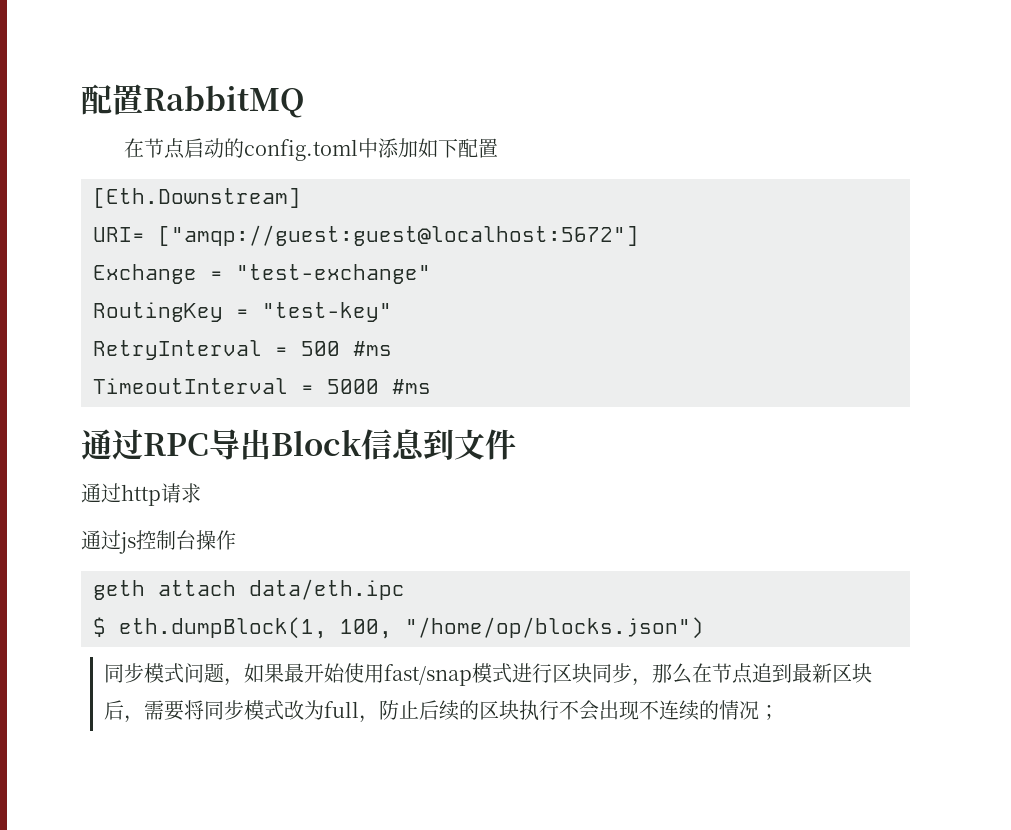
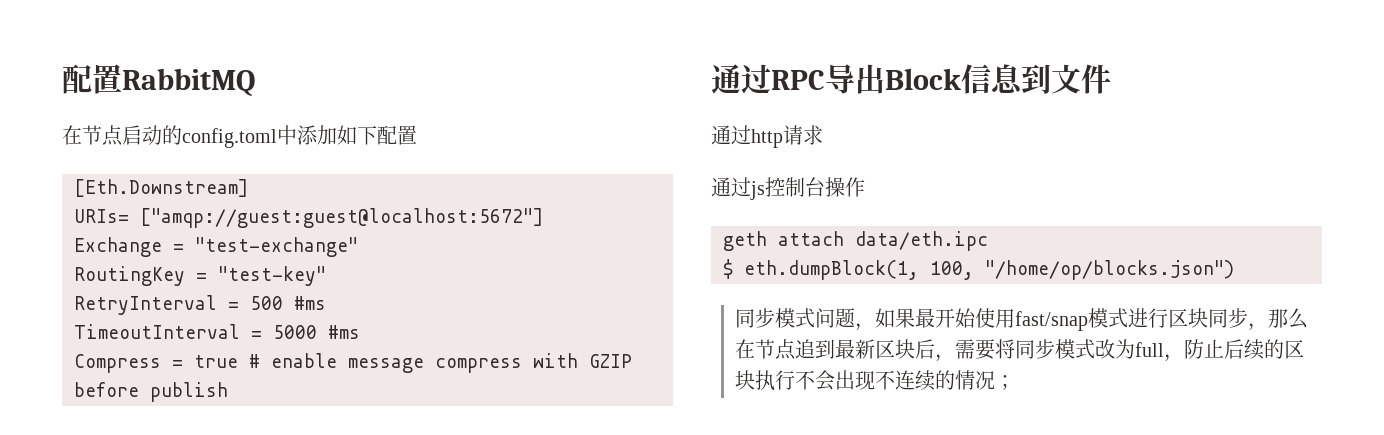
[93,227,145,242] URI= -> [74,209,129,223] URIs=
(431, 386) none -> [74,353,632,373] [74,382,228,402] // Compress = true # enable message compress with GZIP before publish

